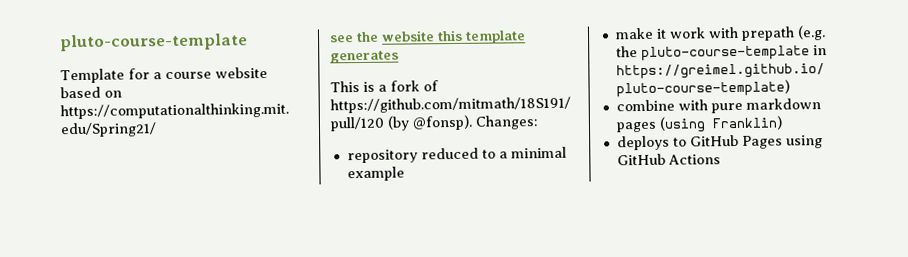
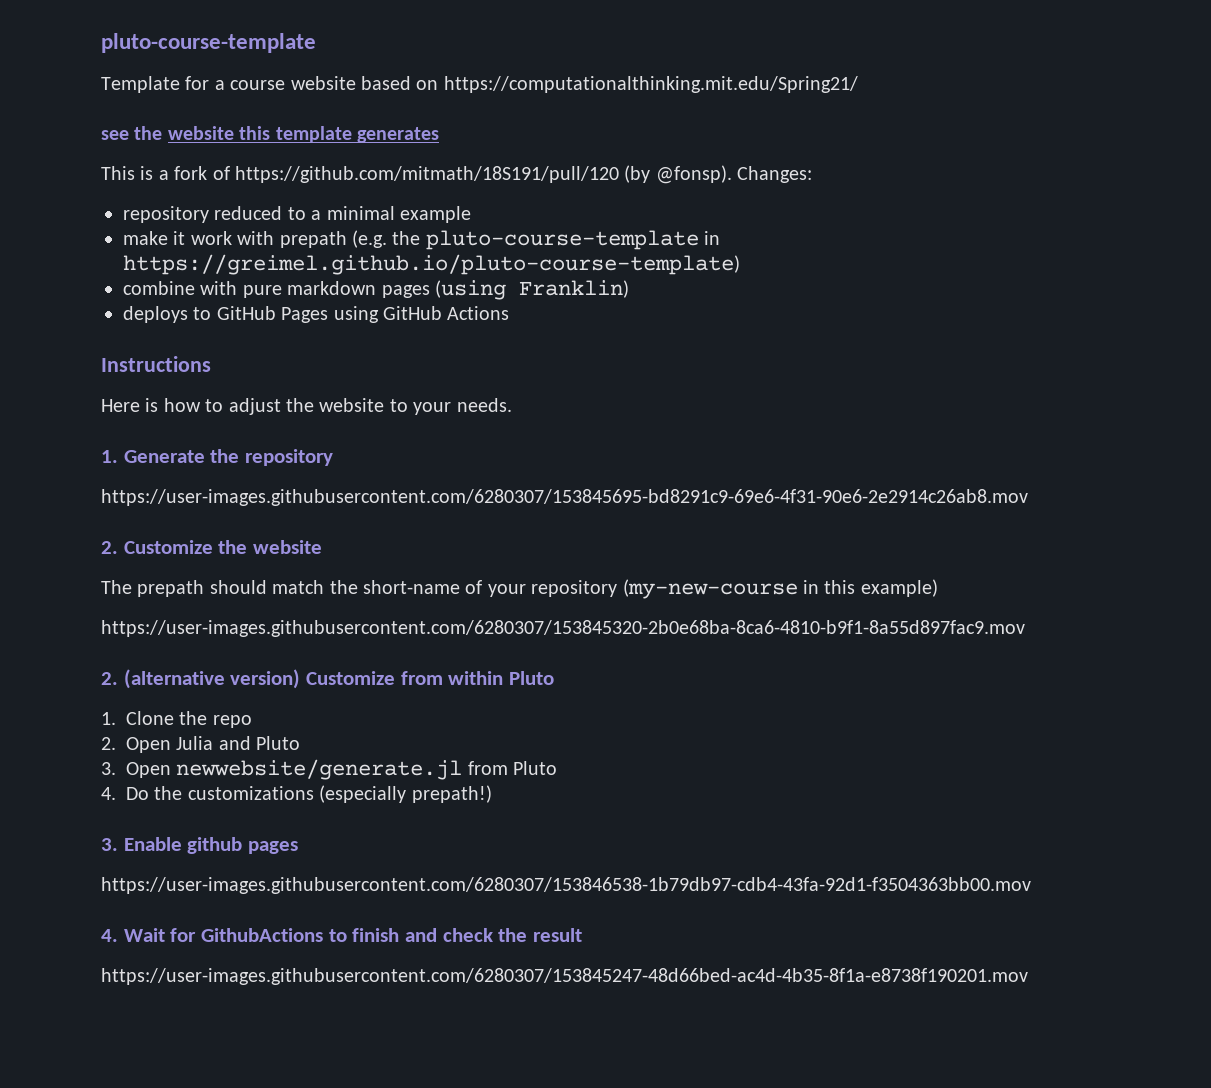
(721, 159) none -> [101,356,211,372] [101,398,512,415] [101,449,334,466] [101,489,1028,506] [101,540,323,554] [101,579,938,599] [101,620,1025,637] [101,669,555,689] [101,711,252,728] [101,736,301,753] [101,759,558,780] [101,785,492,803] [101,837,299,854] [101,877,1031,894] [101,928,583,942] [101,968,1028,985] // Instructions // Here is how to adjust the website to your needs. // 1. Generate the repository // https://user-images.githubusercontent.com/6280307/153845695-bd8291c9-69e6-4f31-90e6-2e2914c26ab8.mov // 2. Customize the website // The prepath should match the short-name of your repository (my-new-course in this example) // https://user-images.githubusercontent.com/6280307/153845320-2b0e68ba-8ca6-4810-b9f1-8a55d897fac9.mov // 2. (alternative version) Customize from within Pluto // 1. Clone the repo // 2. Open Julia and Pluto // 3. Open newwebsite/generate.jl from Pluto // 4. Do the customizations (especially prepath!) // 3. Enable github pages // https://user-images.githubusercontent.com/6280307/153846538-1b79db97-cdb4-43fa-92d1-f3504363bb00.mov // 4. Wait for GithubActions to finish and check the result // https://user-images.githubusercontent.com/6280307/153845247-48d66bed-ac4d-4b35-8f1a-e8738f190201.mov

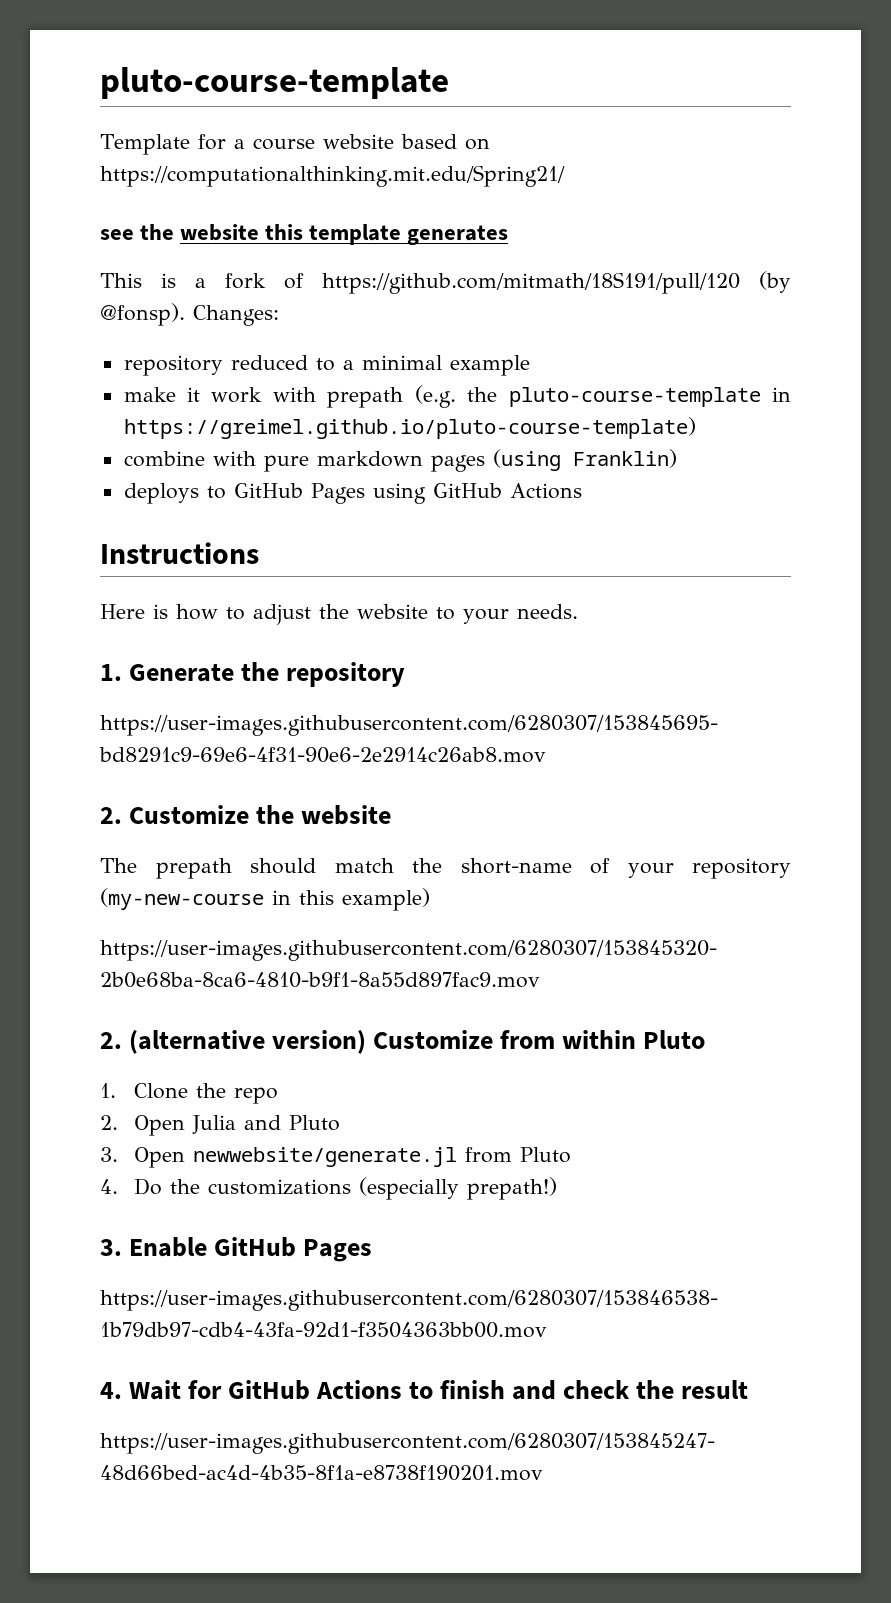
[187,837,299,854] github pages -> [214,1237,373,1262] GitHub Pages
[201,928,324,942] GithubActions -> [228,1380,403,1400] GitHub Actions

